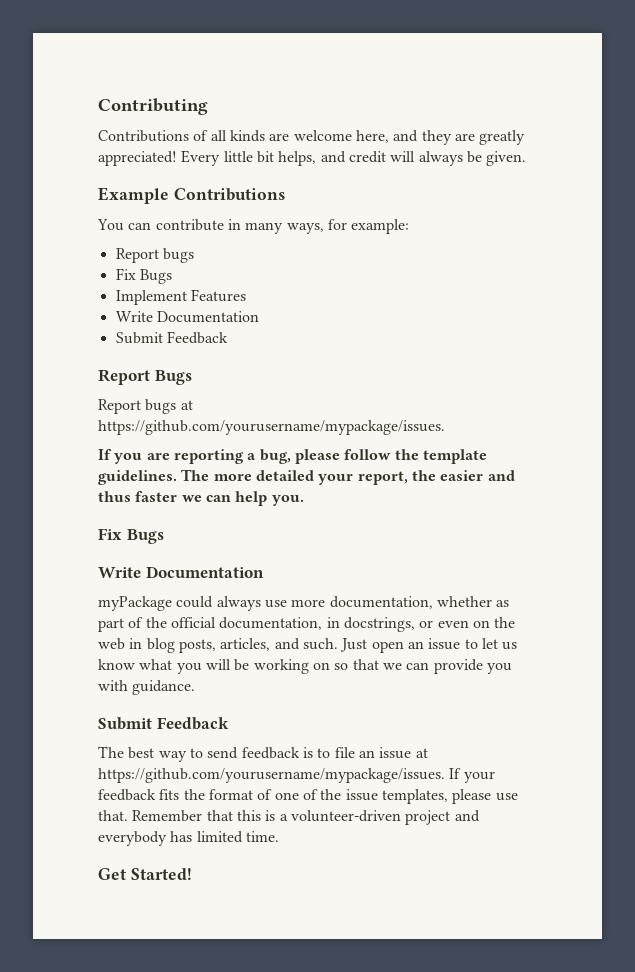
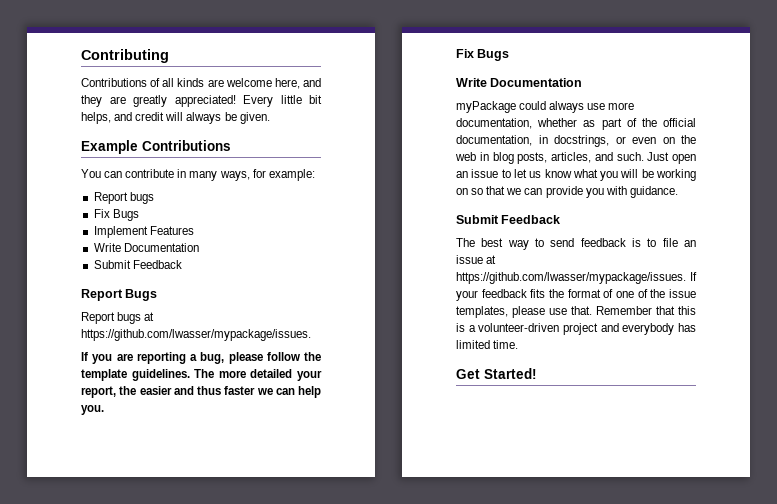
[98,420,445,435] https://github.com/yourusername/mypackage/issues. -> [81,329,311,341] https://github.com/lwasser/mypackage/issues.
[98,768,445,783] https://github.com/yourusername/mypackage/issues. -> [456,272,686,284] https://github.com/lwasser/mypackage/issues.

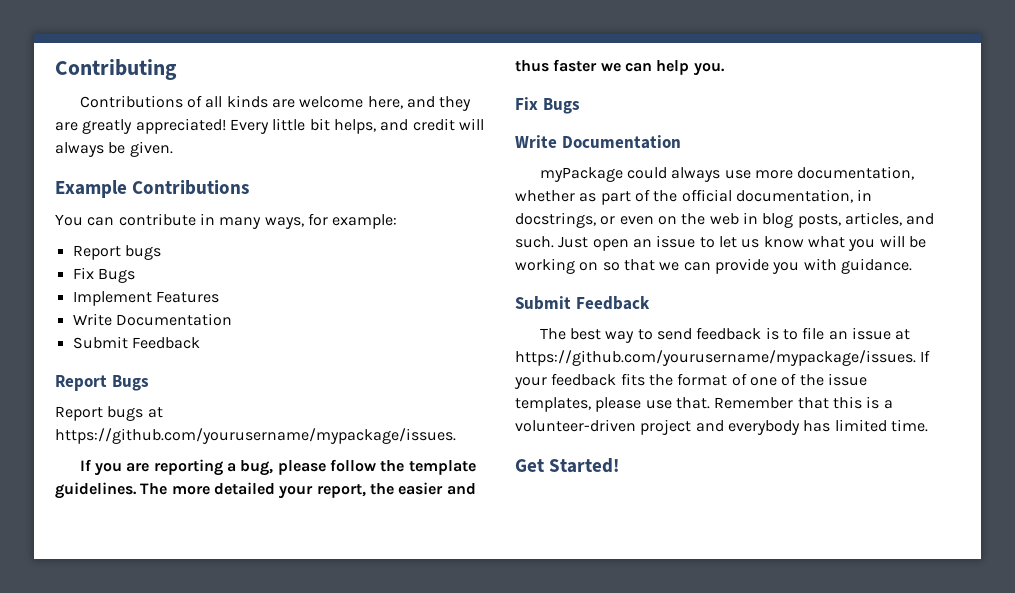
[81,329,311,341] https://github.com/lwasser/mypackage/issues. -> [55,428,456,444] https://github.com/yourusername/mypackage/issues.
[456,272,686,284] https://github.com/lwasser/mypackage/issues. -> [515,350,916,366] https://github.com/yourusername/mypackage/issues.

